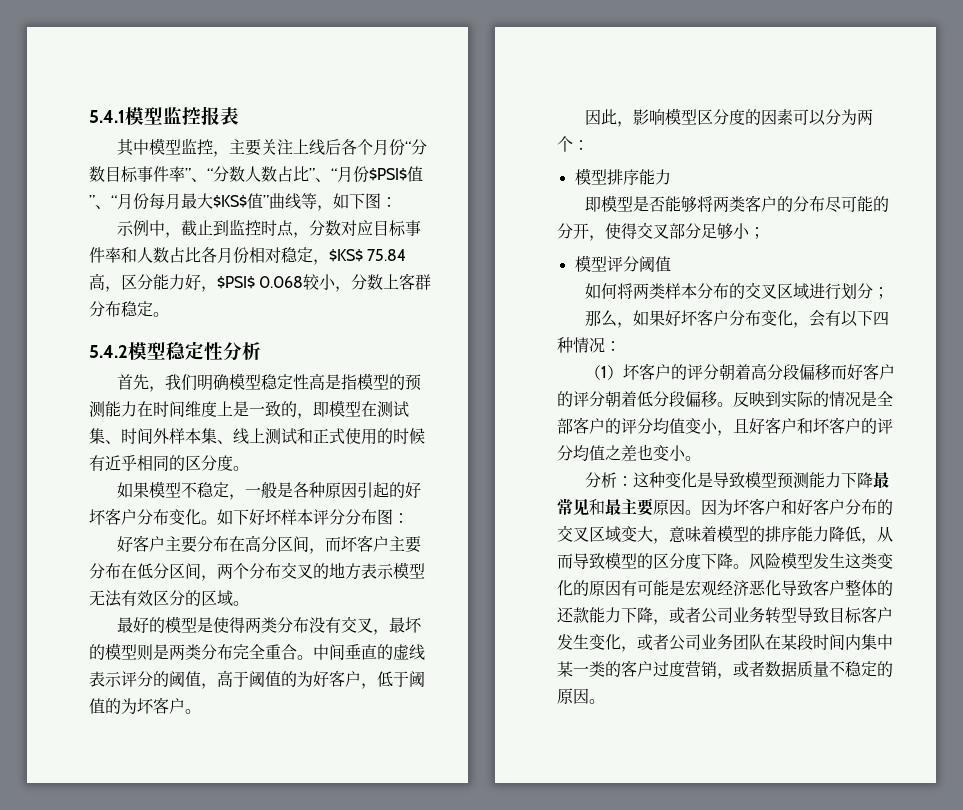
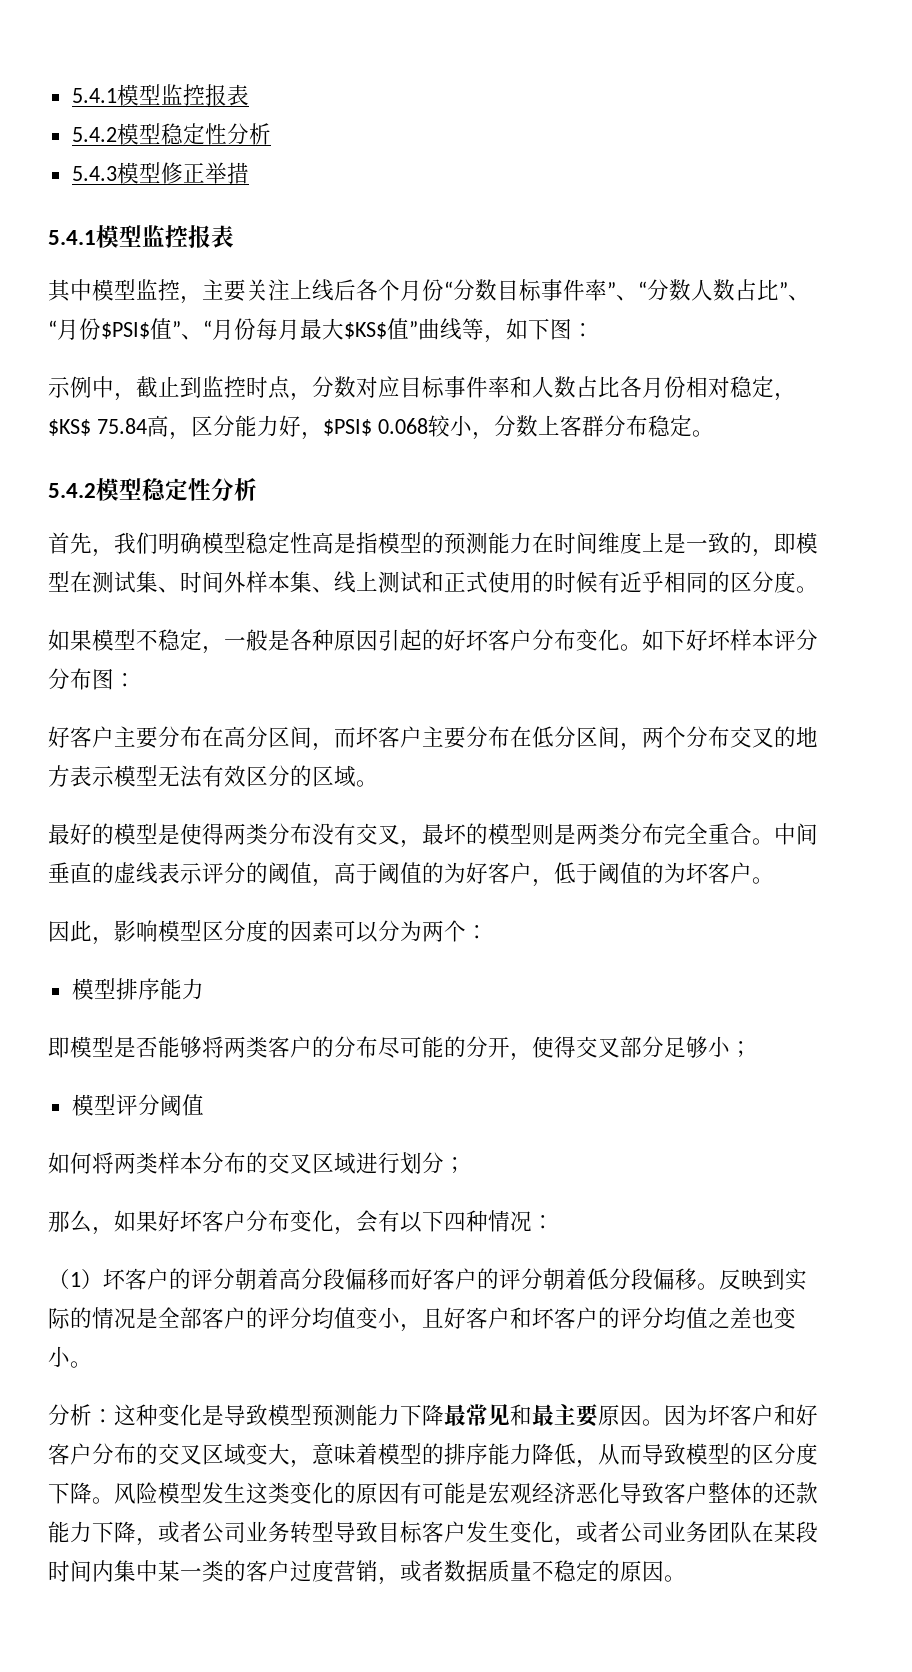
[89,106,239,126] 5.4.1模型监控报表 -> [71,84,249,106] [71,123,271,145] [71,162,249,184] [48,225,234,248] 5.4.1模型监控报表 // 5.4.2模型稳定性分析 // 5.4.3模型修正举措 // 5.4.1模型监控报表

